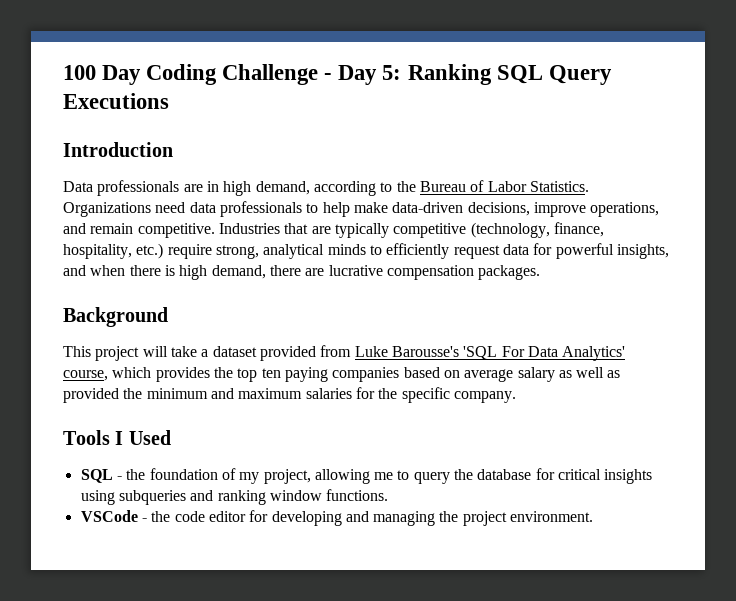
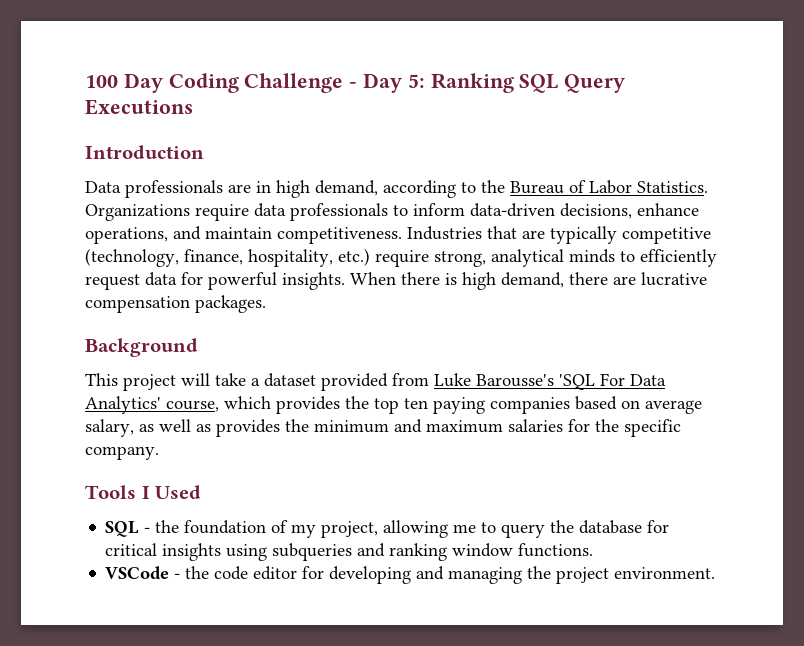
[155,202,186,213] need -> [195,204,249,221] require
[322,202,388,217] help make -> [413,203,465,216] inform
[533,202,586,217] improve -> [637,203,699,216] enhance
[90,223,215,238] remain competitive. -> [205,227,402,244] maintain competitiveness.
[616,244,669,259] [63,265,126,276] insights, and when -> [282,272,396,290] insights. When
[517,367,555,382] salary -> [85,419,134,437] salary,
[63,388,119,403] provided -> [216,419,280,437] provides

